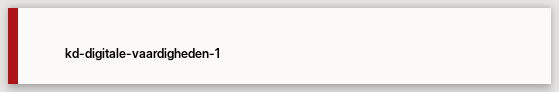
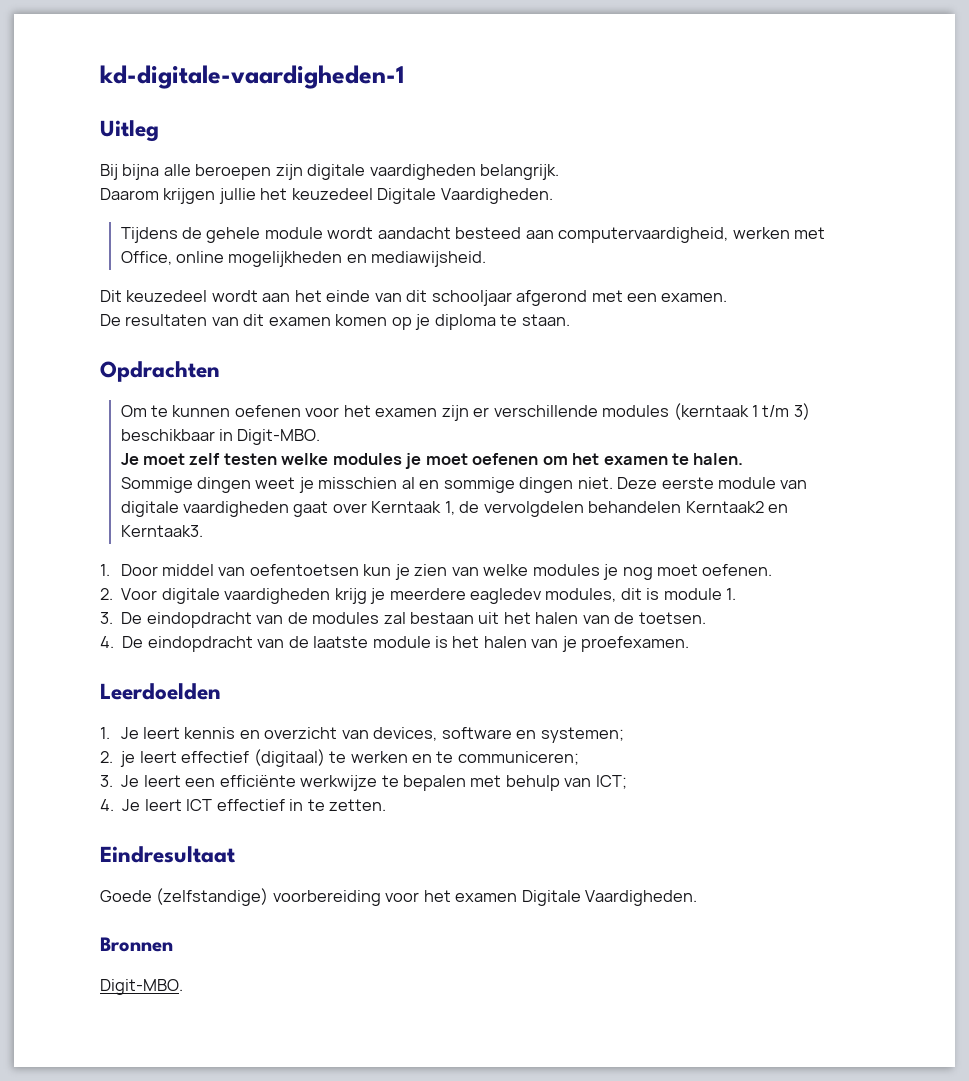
(220, 54) none -> [100,120,159,142] [100,164,560,180] [100,188,553,204] [120,227,826,243] [120,251,487,267] [100,290,728,306] [100,314,570,330] [100,361,220,382] [120,403,810,421] [120,429,321,445] [120,453,744,469] [120,477,808,493] [120,501,789,517] [120,525,203,537] [100,564,773,580] [100,588,737,604] [100,612,706,628] [100,636,690,652] [100,683,221,700] [100,727,624,743] [100,749,579,767] [100,775,627,791] [100,799,386,811] [100,846,235,863] [100,888,698,906] [100,937,173,952] [100,979,183,995] // Uitleg // Bij bijna alle beroepen zijn digitale vaardigheden belangrijk. // Daarom krijgen jullie het keuzedeel Digitale Vaardigheden. // Tijdens de gehele module wordt aandacht besteed aan computervaardigheid, werken met Office, online mogelijkheden en mediawijsheid. // Dit keuzedeel wordt aan het einde van dit schooljaar afgerond met een examen. // De resultaten van dit examen komen op je diploma te staan. // Opdrachten // Om te kunnen oefenen voor het examen zijn er verschillende modules (kerntaak 1 t/m 3) beschikbaar in Digit-MBO. // Je moet zelf testen welke modules je moet oefenen om het examen te halen. // Sommige dingen weet je misschien al en sommige dingen niet. Deze eerste module van digitale vaardigheden gaat over Kerntaak 1, de vervolgdelen behandelen Kerntaak2 en Kerntaak3. // 1. Door middel van oefentoetsen kun je zien van welke modules je nog moet oefenen. // 2. Voor digitale vaardigheden krijg je meerdere eagledev modules, dit is module 1. // 3. De eindopdracht van de modules zal bestaan uit het halen van de toetsen. // 4. De eindopdracht van de laatste module is het halen van je proefexamen. // Leerdoelden // 1. Je leert kennis en overzicht van devices, software en systemen; // 2. je leert effectief (digitaal) te werken en te communiceren; // 3. Je leert een efficiënte werkwijze te bepalen met behulp van ICT; // 4. Je leert ICT effectief in te zetten. // Eindresultaat // Goede (zelfstandige) voorbereiding voor het examen Digitale Vaardigheden. // Bronnen // Digit-MBO.

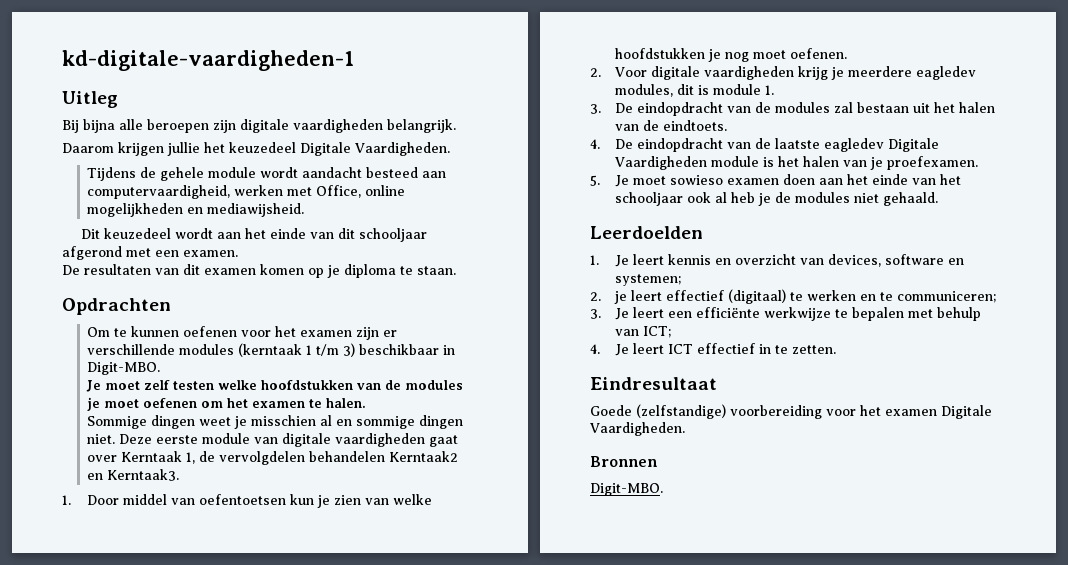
(329, 459) none -> [261,380,402,390] hoofdstukken van de
[532,564,600,576] modules -> [615,48,706,59] hoofdstukken
[638,612,706,624] toetsen. -> [663,120,728,131] eindtoets.
(369, 642) none -> [824,138,940,152] [615,156,708,170] eagledev Digitale Vaardigheden
(690, 644) none -> [590,174,962,187] [615,192,939,206] // 5. Je moet sowieso examen doen aan het einde van het schooljaar ook al heb je de modules niet gehaald.

